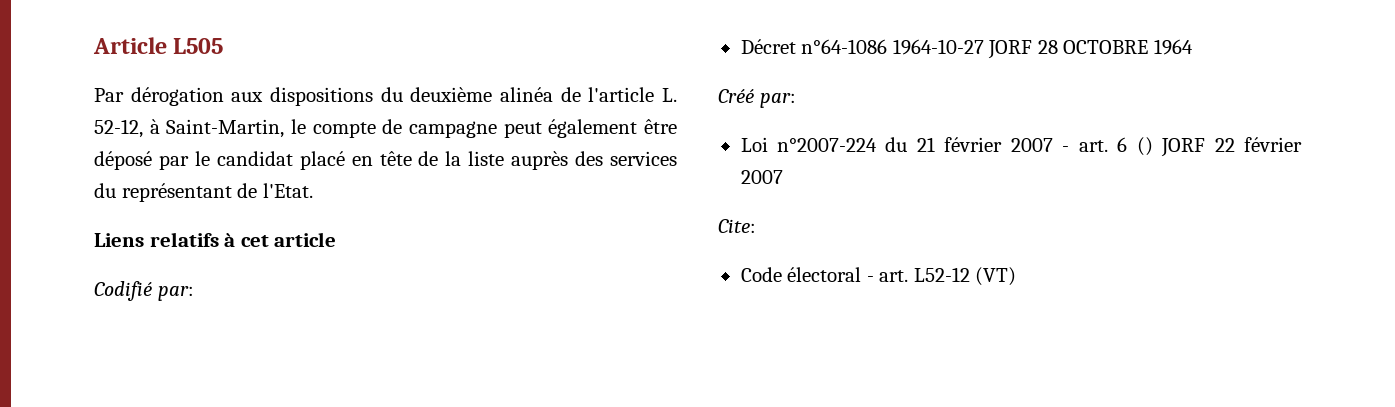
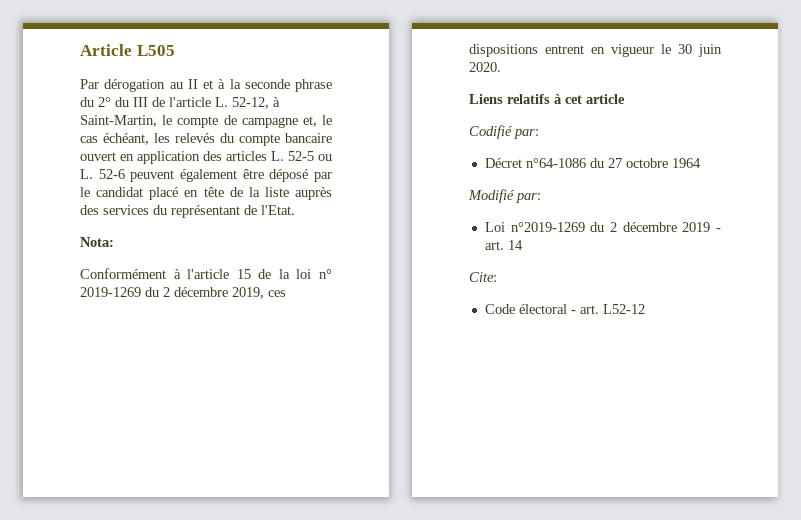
[231,87,554,106] aux dispositions du deuxième alinéa -> [169,79,332,92] [80,97,148,107] au II et à la seconde phrase du 2° du III
[503,122,542,138] peut -> [302,115,332,127] [80,133,332,146] [80,151,332,164] [80,169,175,182] et, le cas échéant, les relevés du compte bancaire ouvert en application des articles L. 52-5 ou L. 52-6 peuvent
(313, 190) none -> [80,237,114,247] [80,268,333,279] [80,287,286,299] [469,44,722,57] [469,62,501,72] // Nota: // Conformément à l'article 15 de la loi n° 2019-1269 du 2 décembre 2019, ces dispositions entrent en vigueur le 30 juin 2020.
[892,39,1149,59] 1964-10-27 JORF 28 OCTOBRE -> [589,158,668,168] du 27 octobre
[718,89,754,103] Créé -> [468,189,514,203] Modifié
[777,137,1302,157] [740,170,783,184] n°2007-224 du 21 février 2007 - art. 6 () JORF 22 février 2007 -> [510,222,721,232] [484,240,523,250] n°2019-1269 du 2 décembre 2019 - art. 14
[975,267,1017,286] (VT) -> (645, 309) none

